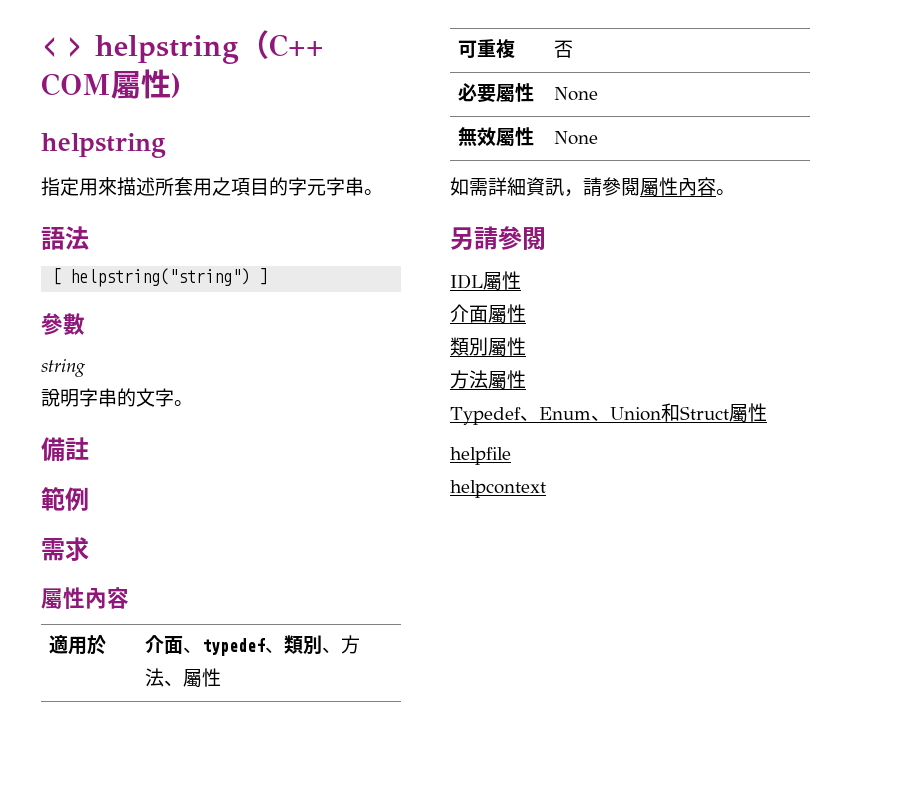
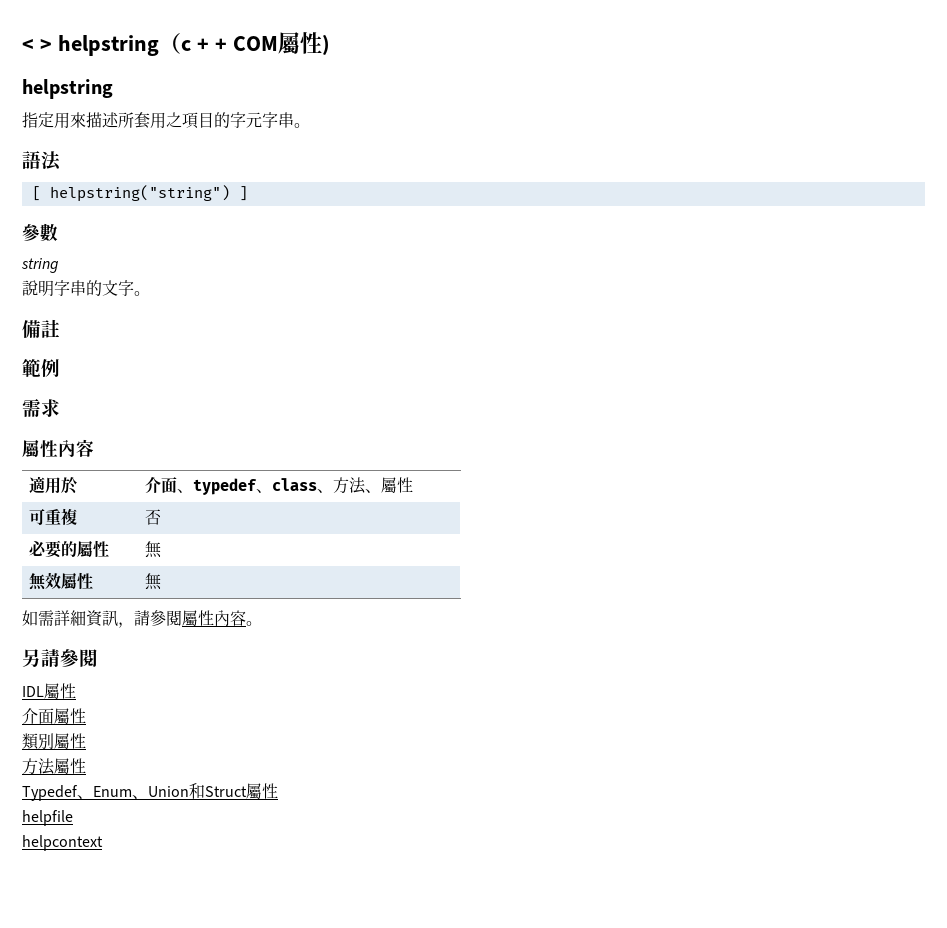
[269,34,324,57] C++ -> [180,38,227,51] c + +
[284,635,323,655] 類別 -> [271,478,317,491] class
[496,83,535,103] [554,87,599,101] 屬性 | None -> [60,540,109,557] [144,541,162,558] 的屬性 | 無
[554,131,599,145] | None -> [144,573,162,590] | 無

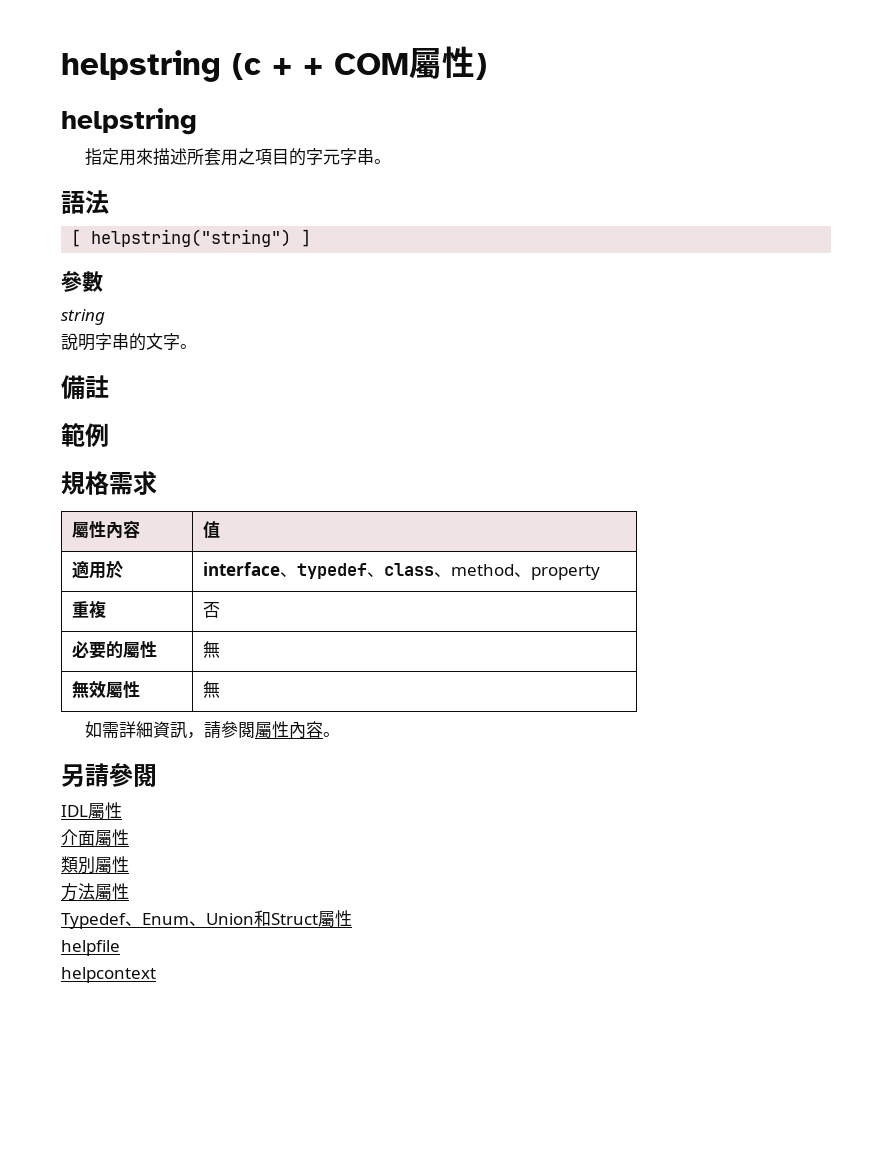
[22,33,191,56] < > helpstring（c -> [61,50,261,82] helpstring (c
(60, 368) none -> [61,471,109,495] 規格
[22,439,94,458] // 屬性內容 -> [71,520,140,539] [202,521,220,539] // 屬性內容 | 值
[144,477,177,493] 介面 -> [202,562,280,576] interface
[332,477,413,494] [28,509,45,525] 方法、屬性 // 可 -> [450,564,600,580] method、property //

